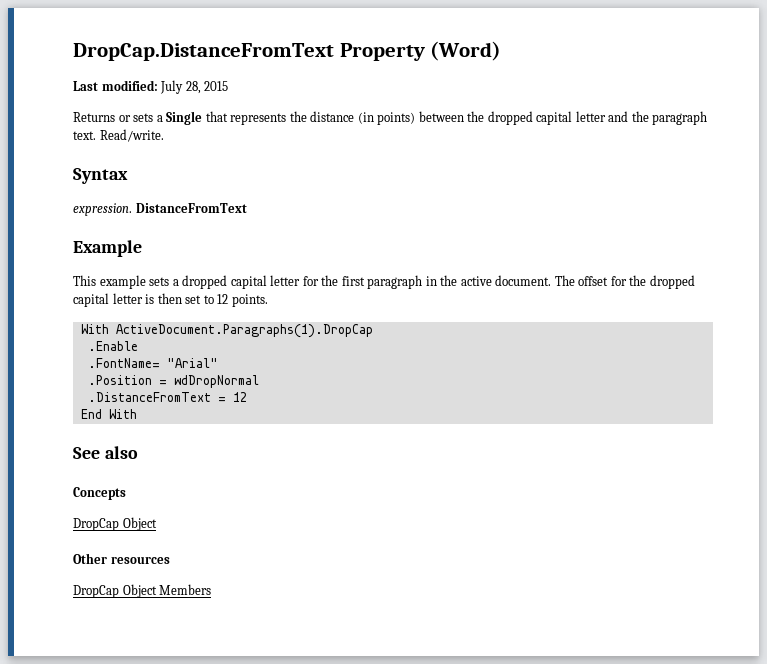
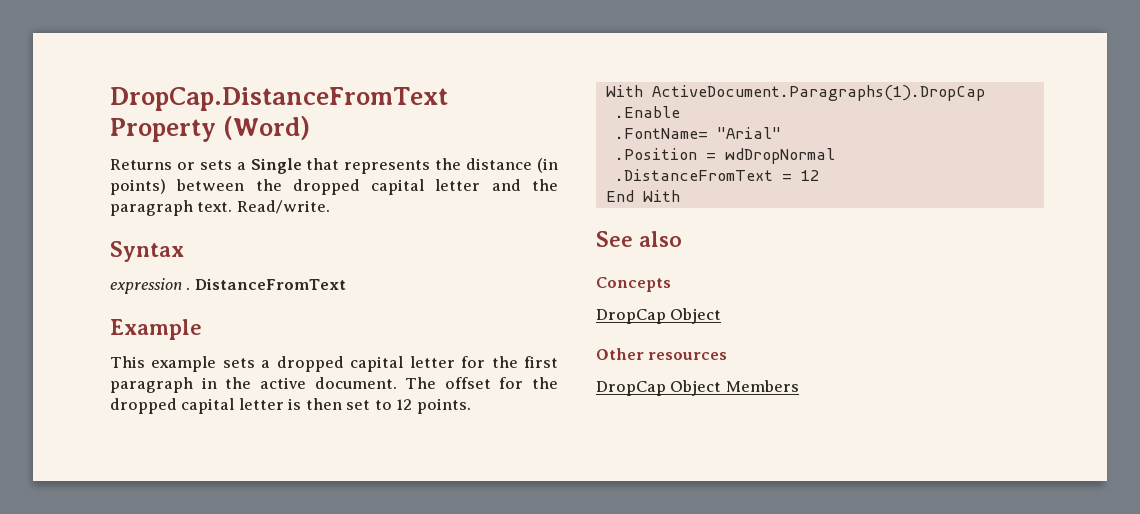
[73,80,229,94] // Last modified: July 28, 2015 -> (311, 128) none
[73,203,132,216] expression. -> [110,278,191,294] expression .

